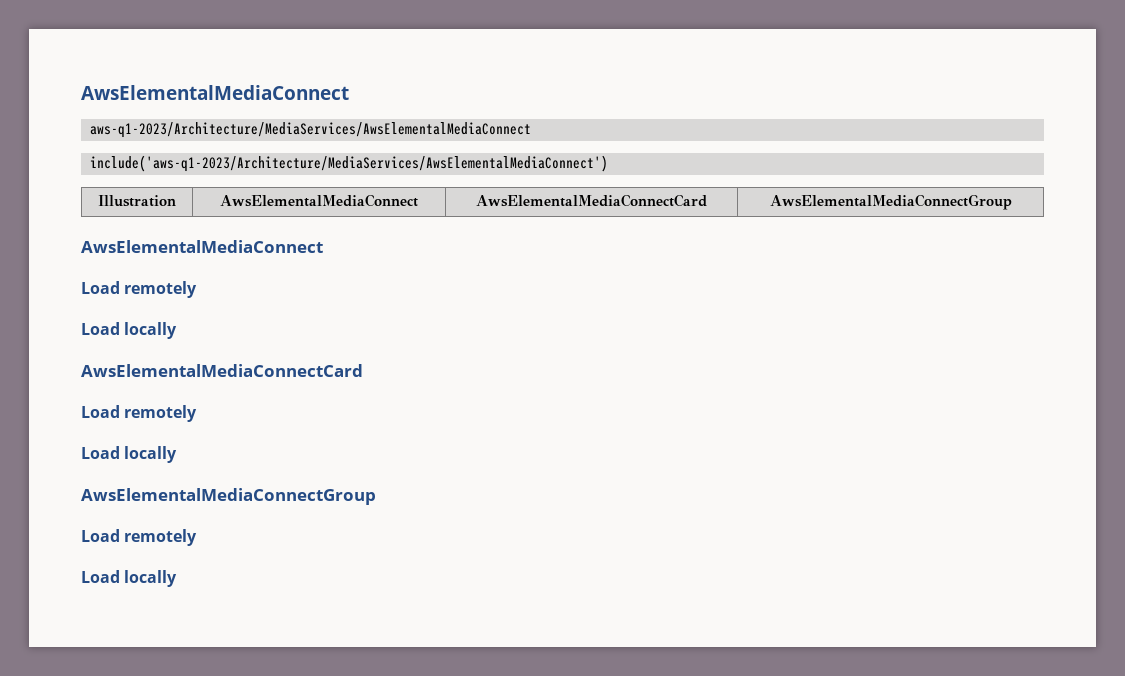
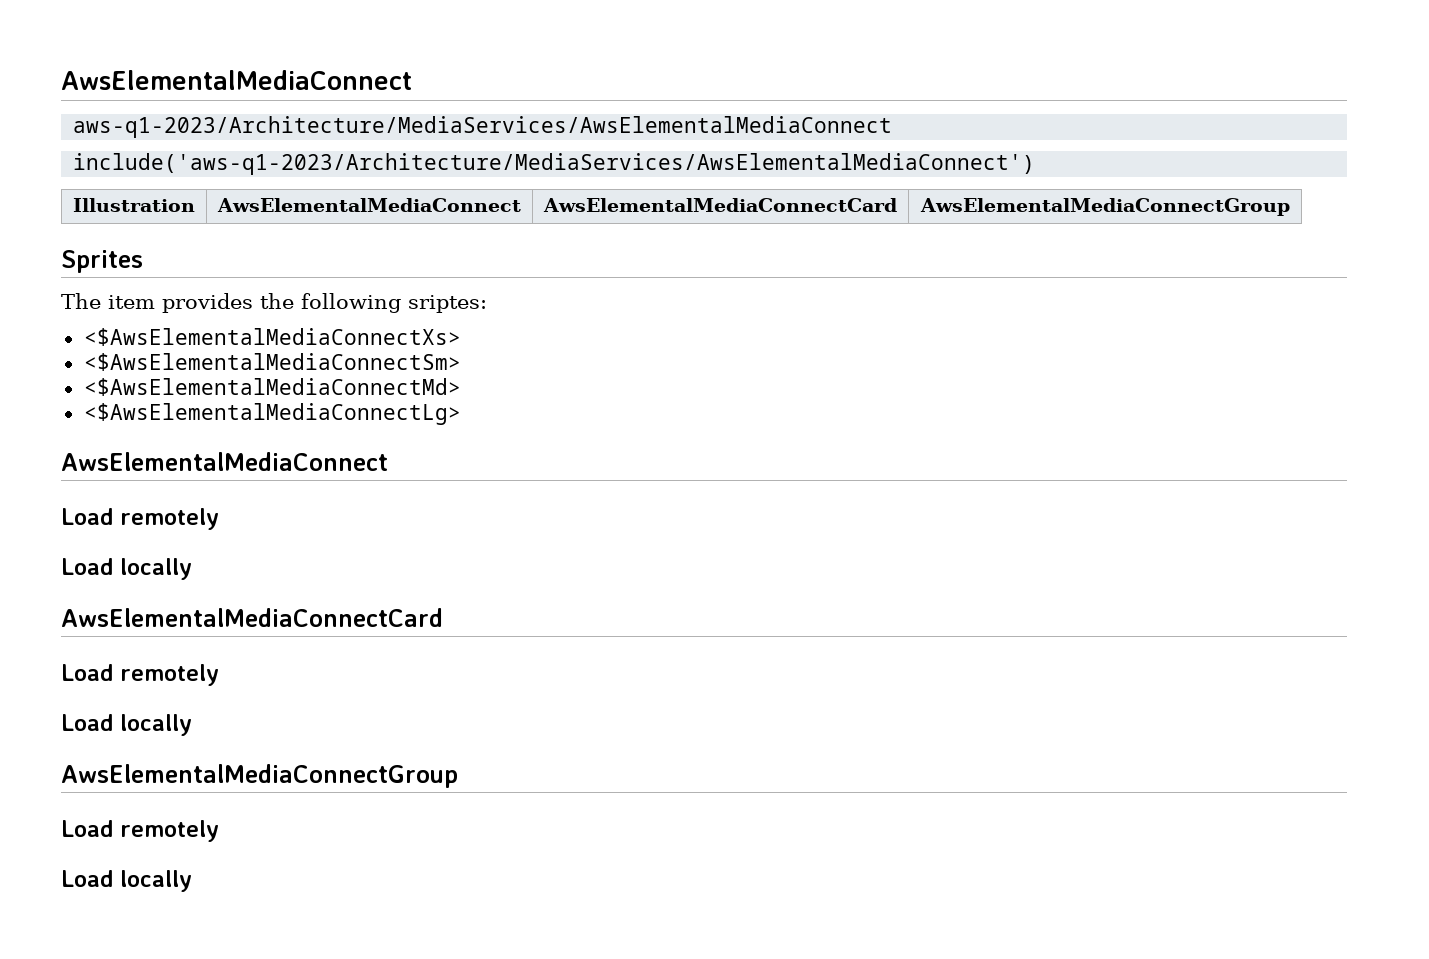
(1012, 202) none -> [61,250,143,273] [61,293,487,313] [83,328,461,346] [83,353,461,371] [83,378,461,396] [83,403,461,425] // Sprites // The item provides the following sriptes: // <$AwsElementalMediaConnectXs> // <$AwsElementalMediaConnectSm> // <$AwsElementalMediaConnectMd> // <$AwsElementalMediaConnectLg>

